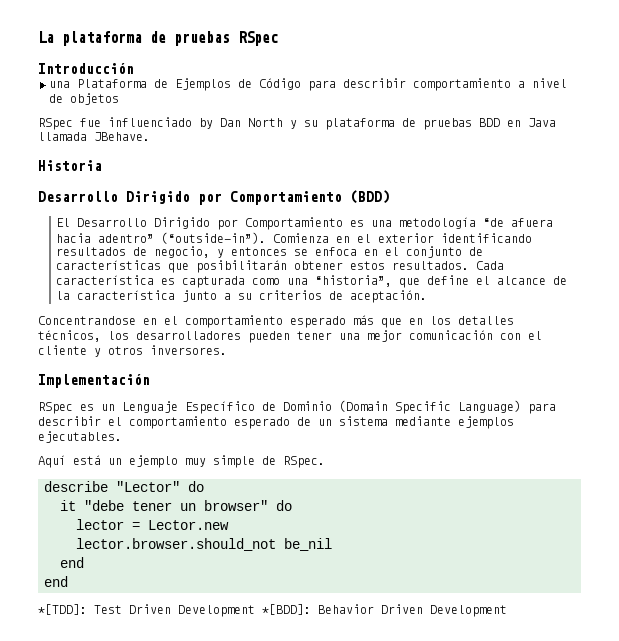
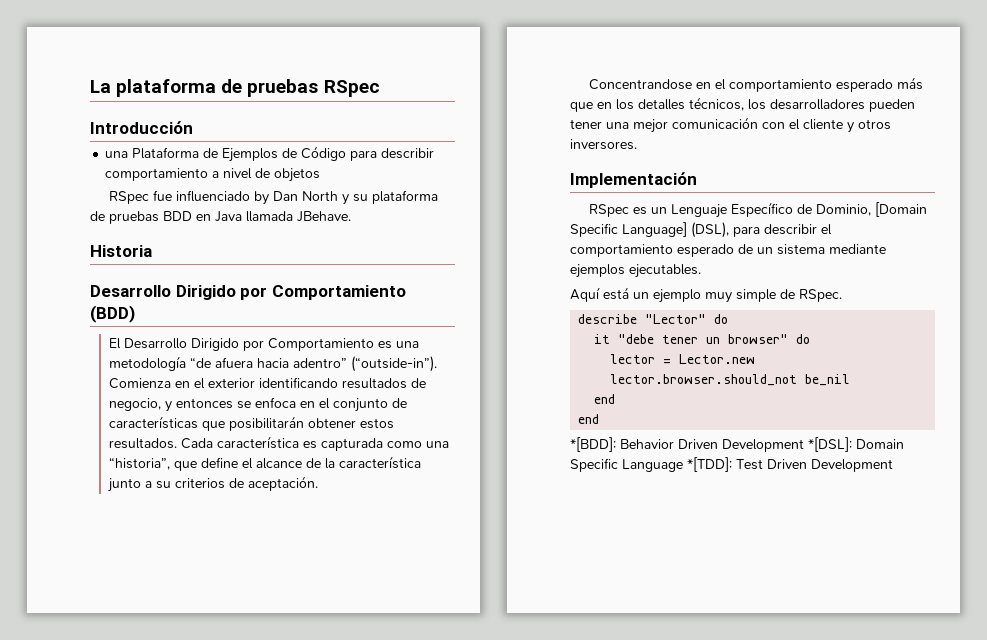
[283,400,521,414] Dominio (Domain Specific Language) -> [815,202,927,217] [570,222,729,238] Dominio, [Domain Specific Language] (DSL),
[38,604,374,617] *[TDD]: Test Driven Development *[BDD]: Behavior -> [570,437,904,452] [570,457,763,472] *[BDD]: Behavior Driven Development *[DSL]: Domain Specific Language *[TDD]: Test

